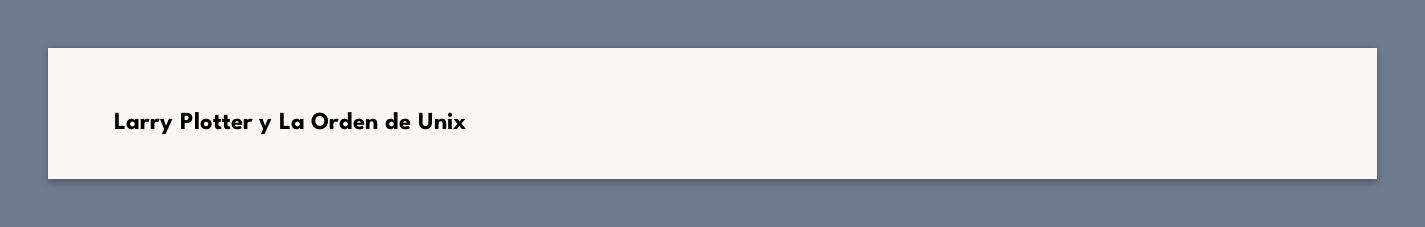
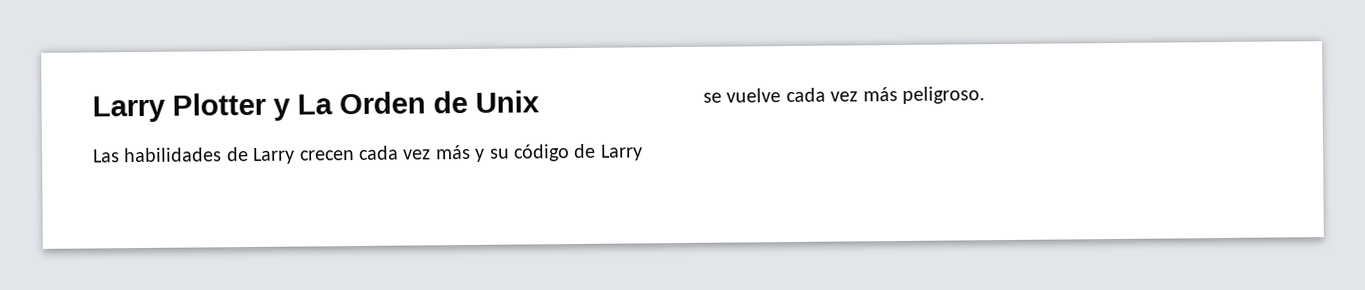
(466, 121) none -> [93,143,643,164] [703,86,985,104] // Las habilidades de Larry crecen cada vez más y su código de Larry se vuelve cada vez más peligroso.

